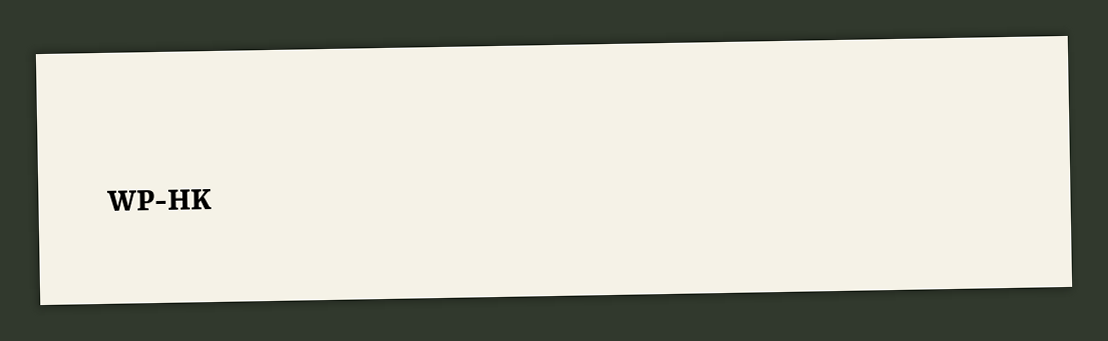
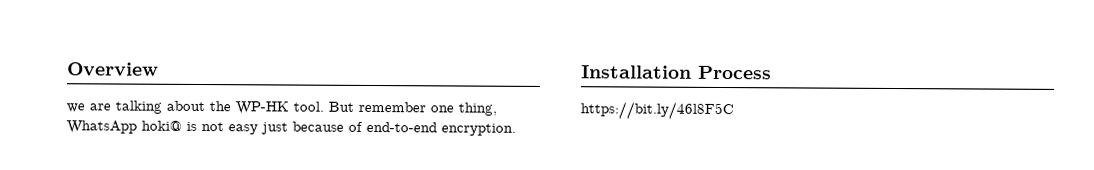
[106,189,212,211] WP-HK -> [67,62,159,76] [66,100,497,116] [66,120,516,136] [581,65,772,80] [580,101,734,121] Overview // we are talking about the WP-HK tool. But remember one thing, WhatsApp hoki@ is not easy just because of end-to-end encryption. // Installation Process // https://bit.ly/46l8F5C

